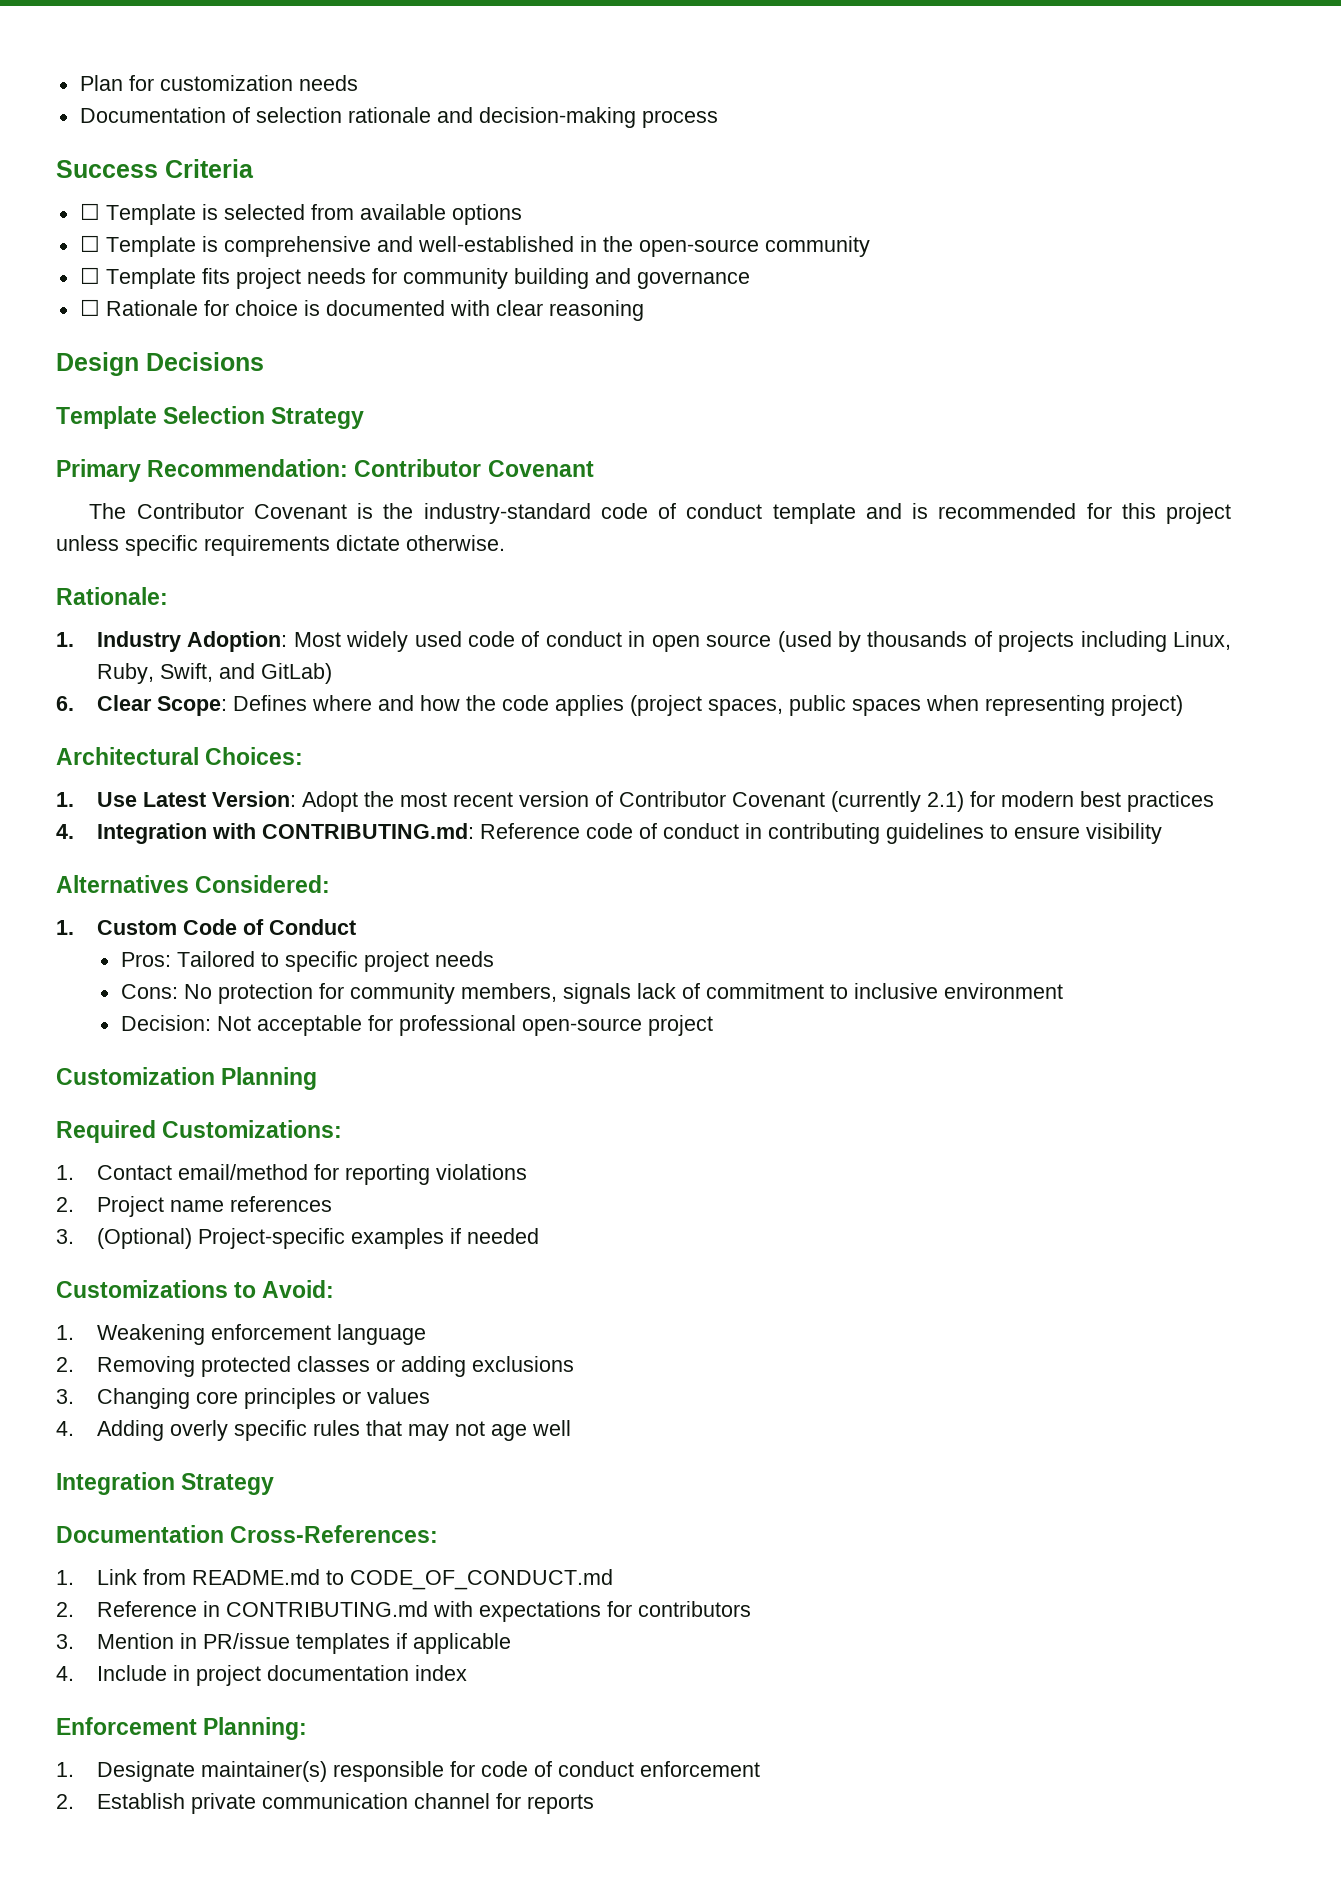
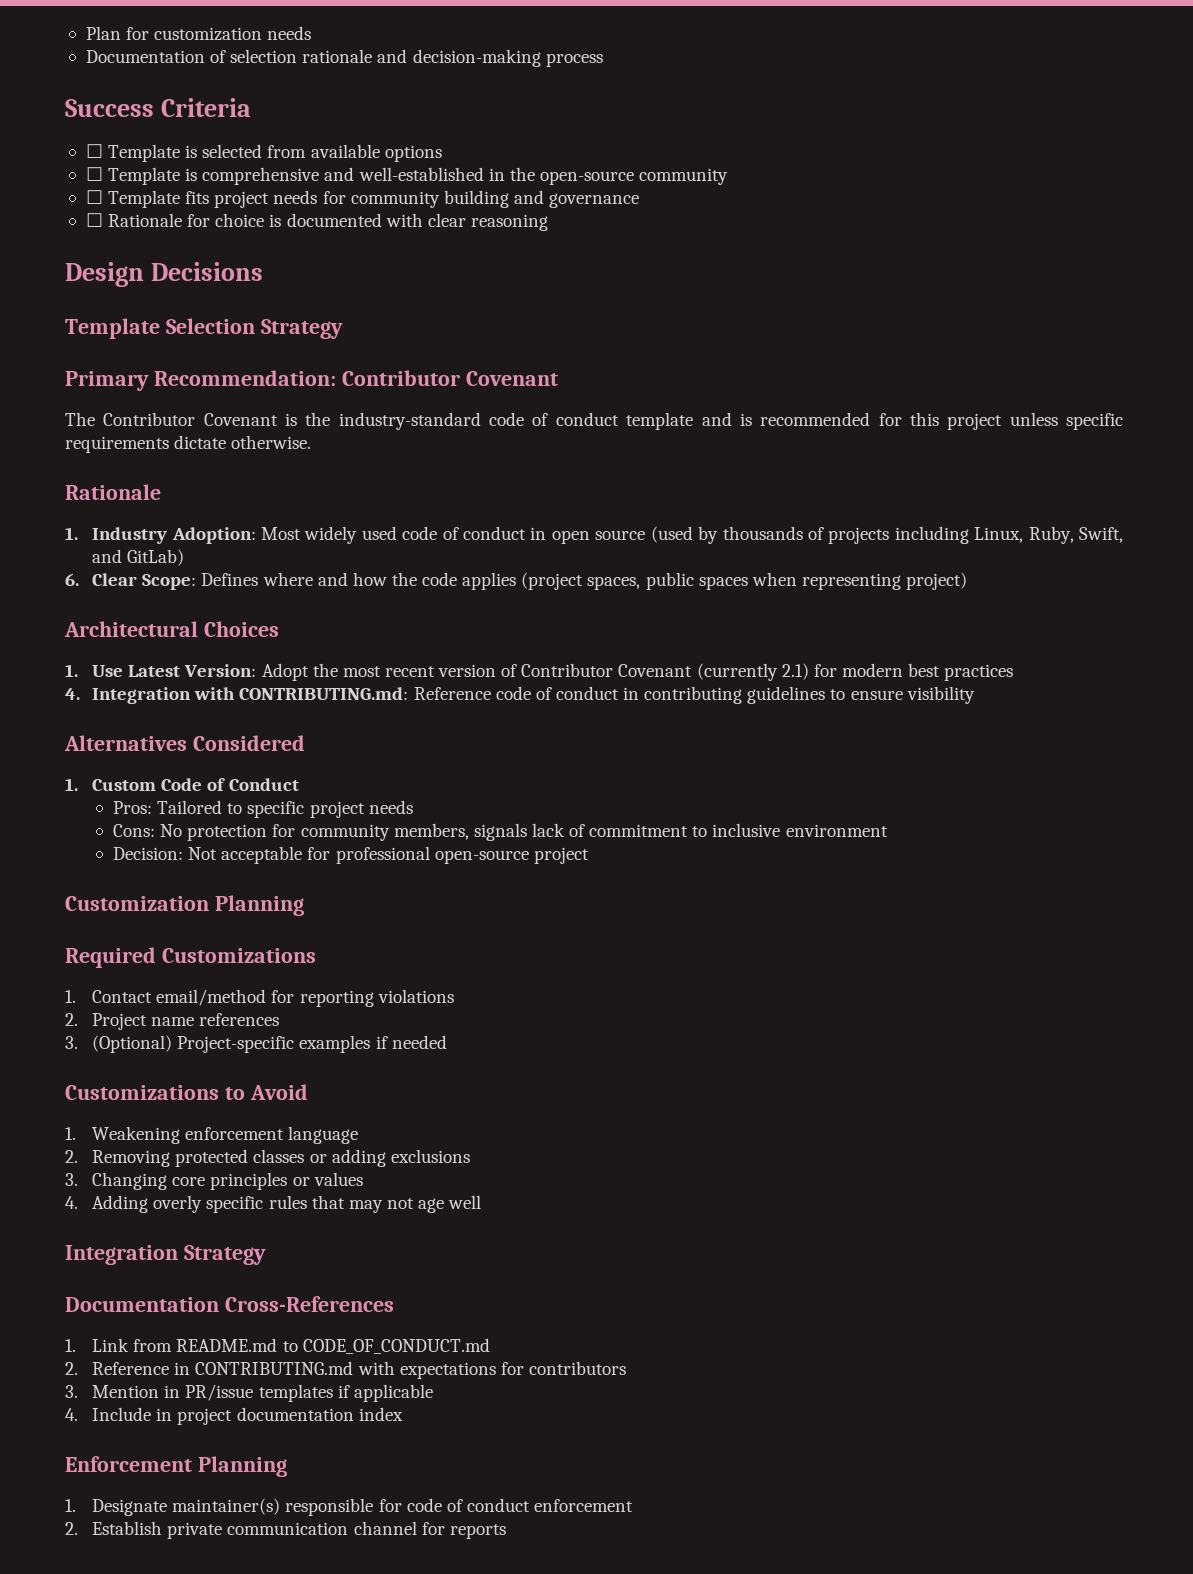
[56,587,168,605] Rationale: -> [65,484,161,500] Rationale
[205,747,304,765] Choices: -> [203,621,279,637] Choices
[195,875,331,893] Considered: -> [192,735,305,751] Considered
[162,1120,343,1138] Customizations: -> [161,948,316,963] Customizations
[262,1280,335,1298] Avoid: -> [249,1084,308,1100] Avoid
[230,1525,439,1543] Cross-References: -> [224,1296,394,1312] Cross-References
[203,1717,308,1740] Planning: -> [197,1456,287,1477] Planning

